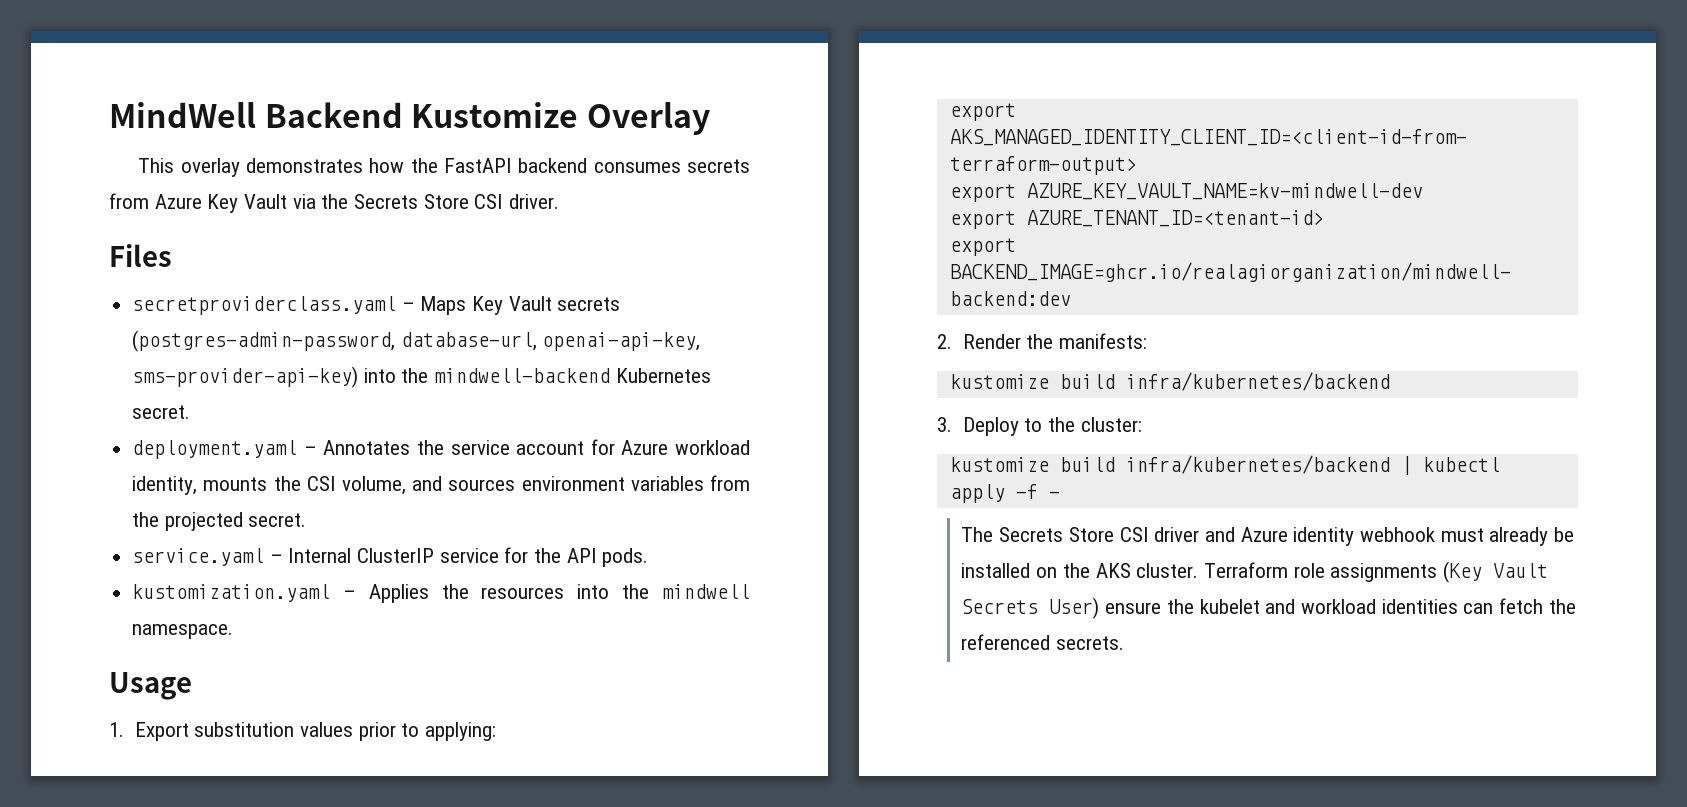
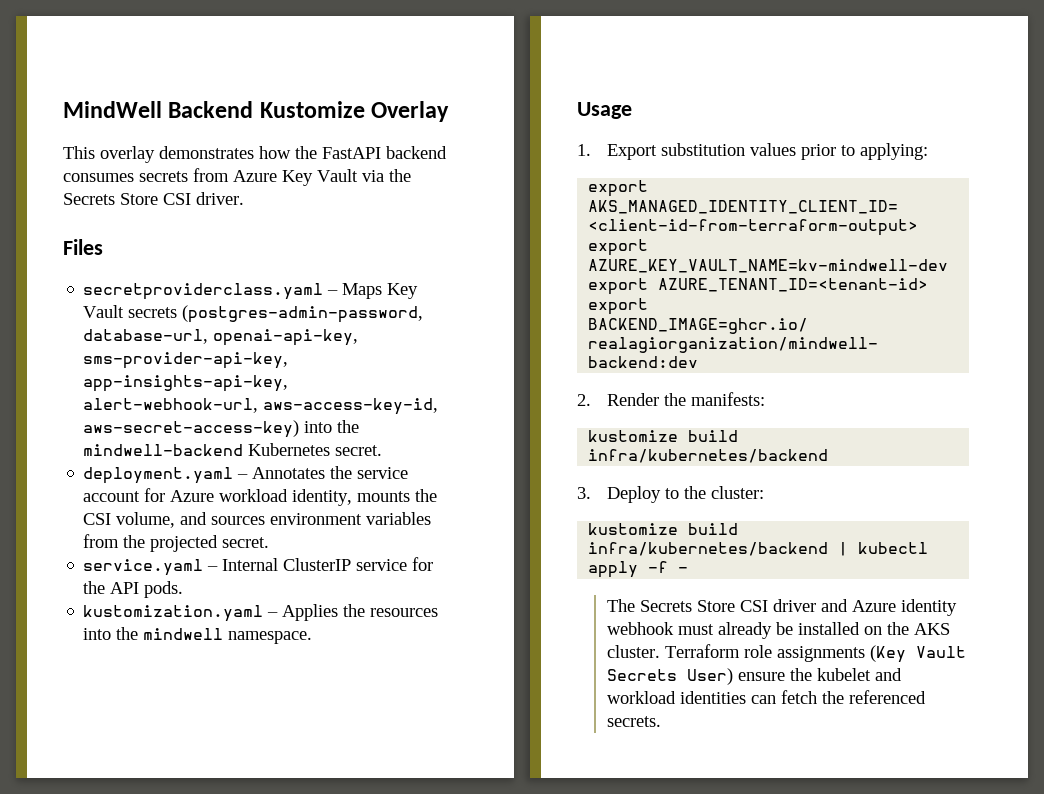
[132,366,359,388] sms-provider-api-key) -> [83,352,289,369] [83,375,289,392] [83,398,439,415] [83,420,300,438] sms-provider-api-key, app-insights-api-key, alert-webhook-url, aws-access-key-id, aws-secret-access-key)

